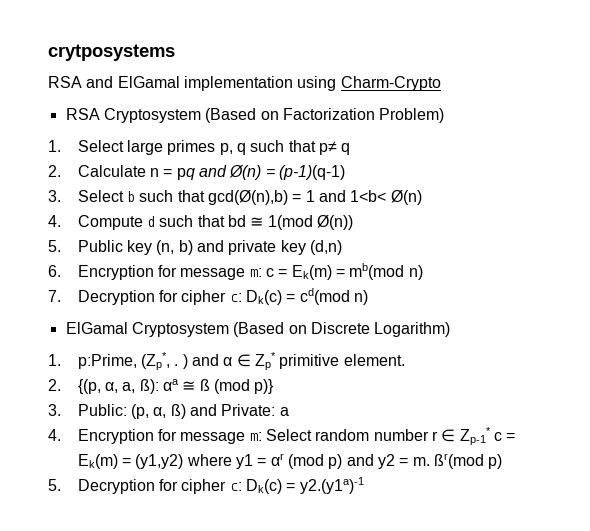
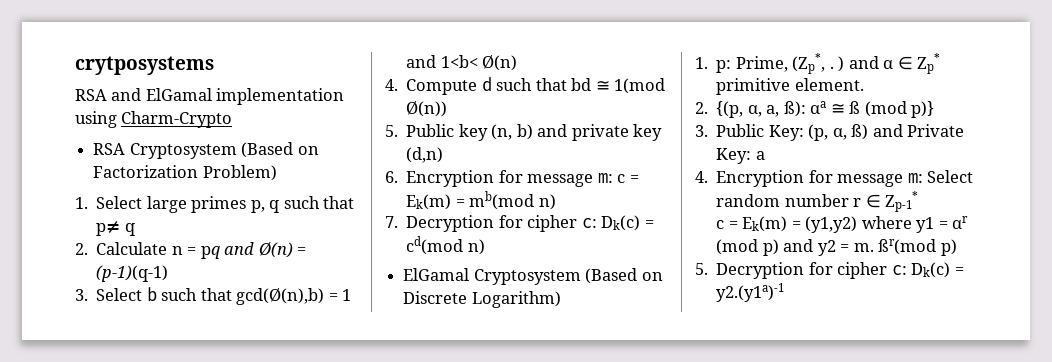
[77,354,137,369] p:Prime, -> [716,56,788,73] p: Prime,
[77,404,127,416] Public: -> [716,124,804,141] Public Key:
[221,404,276,416] Private: -> [907,124,965,137] [716,148,752,164] Private Key:
(491, 436) none -> (919, 201) //

